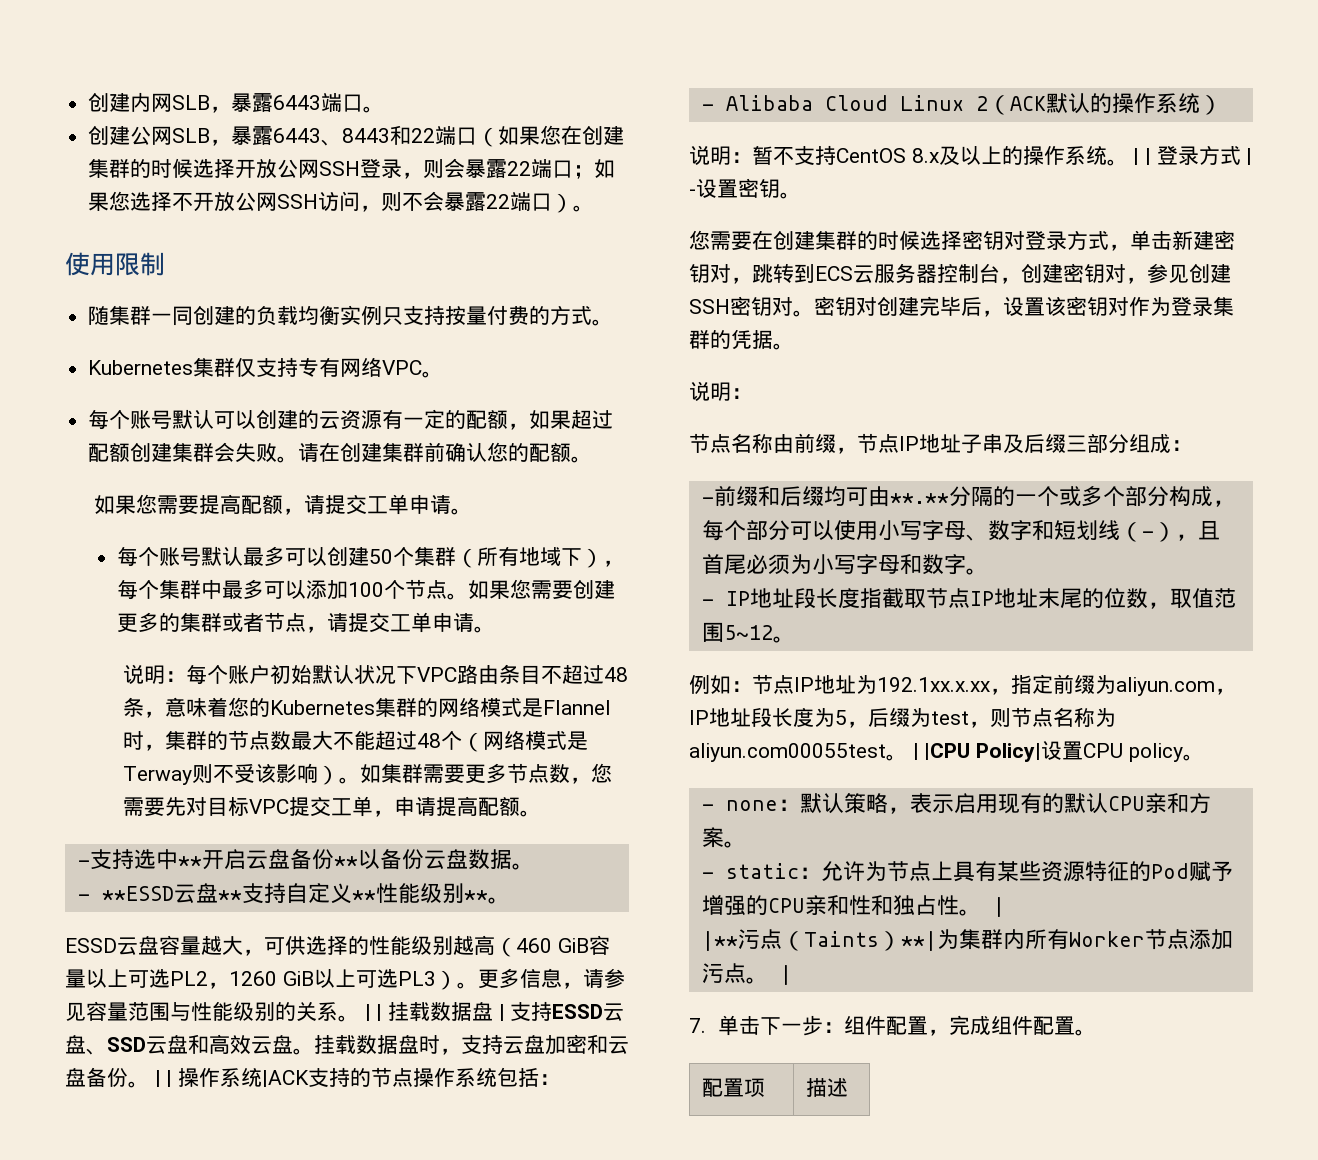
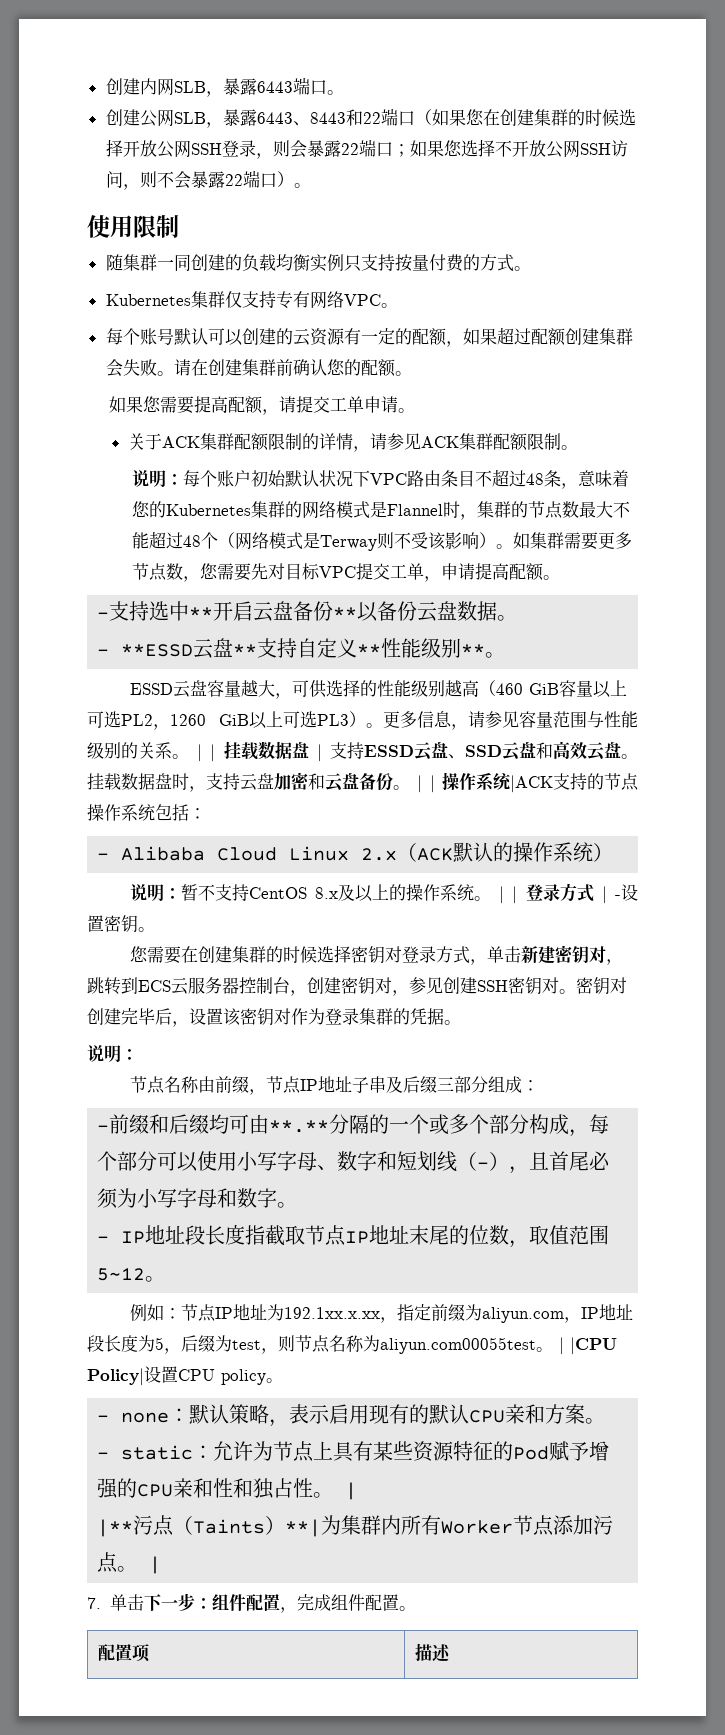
[117,546,625,568] [117,579,616,600] [117,612,475,633] 每个账号默认最多可以创建50个集群（所有地域下），每个集群中最多可以添加100个节点。如果您需要创建更多的集群或者节点，请提交工单申请 -> [128,433,562,452] 关于ACK集群配额限制的详情，请参见ACK集群配额限制
[975,96,988,111] 2 -> [361,848,398,861] 2.x

